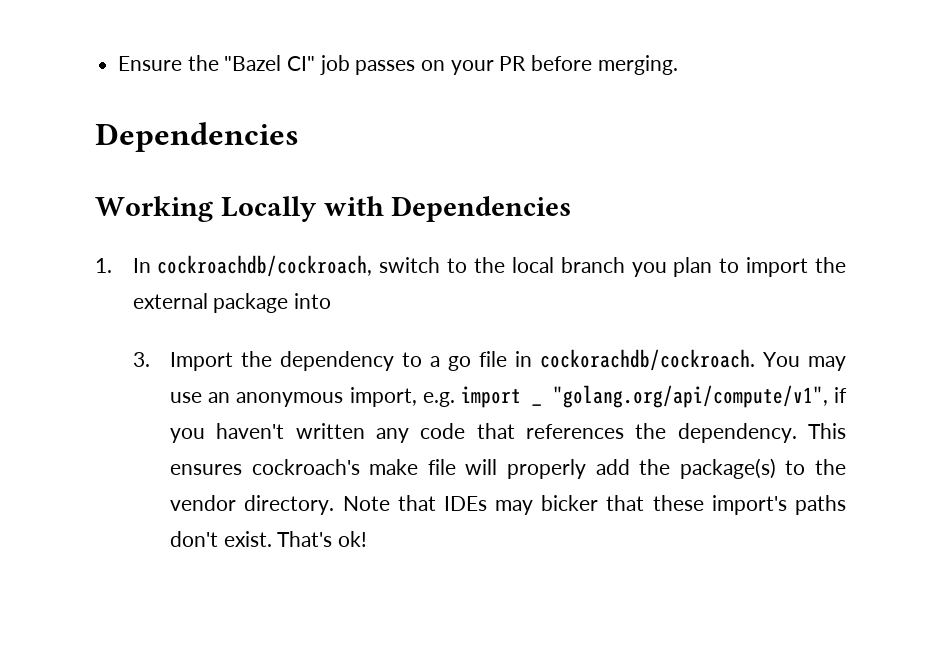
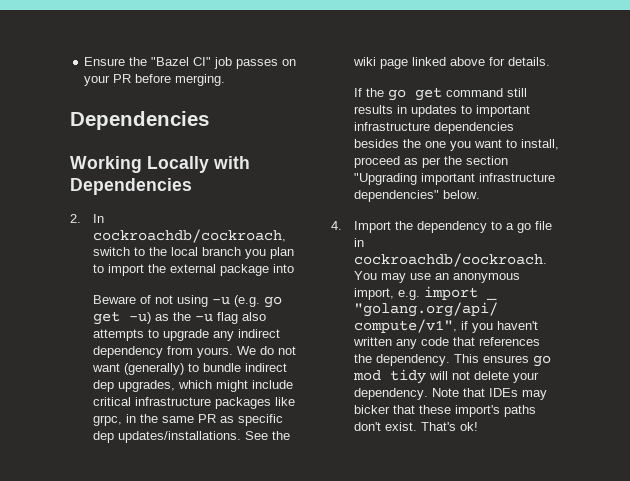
[95,258,112,273] 1. -> [70,214,81,223] 2.
[132,352,150,367] 3. -> [93,295,283,308] [93,311,267,325] [93,329,281,341] [93,346,297,358] [92,363,288,375] [93,380,294,392] [93,397,296,409] [93,414,284,426] [93,431,291,443] [353,57,551,69] [354,87,528,101] [354,105,531,117] [354,122,515,134] [354,139,560,151] [354,156,509,168] [354,173,556,185] [354,190,481,202] [331,221,342,230] Beware of not using -u (e.g. go get -u) as the -u flag also attempts to upgrade any indirect dependency from yours. We do not want (generally) to bundle indirect dep upgrades, which might include critical infrastructure packages like grpc, in the same PR as specific dep updates/installations. See the wiki page linked above for details. // If the go get command still results in updates to important infrastructure dependencies besides the one you want to install, proceed as per the section "Upgrading important infrastructure dependencies" below. // 4.
[540,349,756,371] cockorachdb/cockroach. -> [354,253,548,267] cockroachdb/cockroach.
[251,458,847,479] [170,495,335,515] cockroach's make file will properly add the package(s) to the vendor directory. -> [533,355,552,367] [353,369,540,384] [354,388,429,400] go mod tidy will not delete your dependency.

